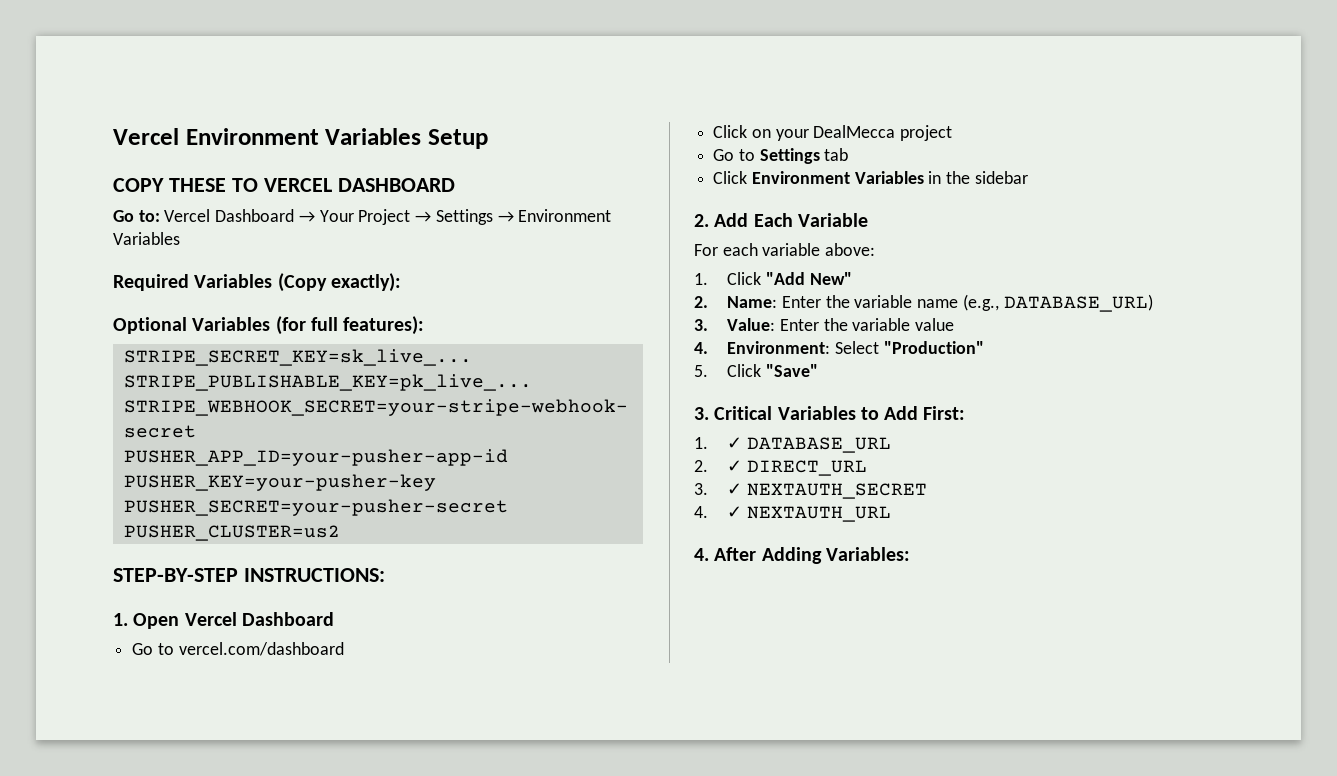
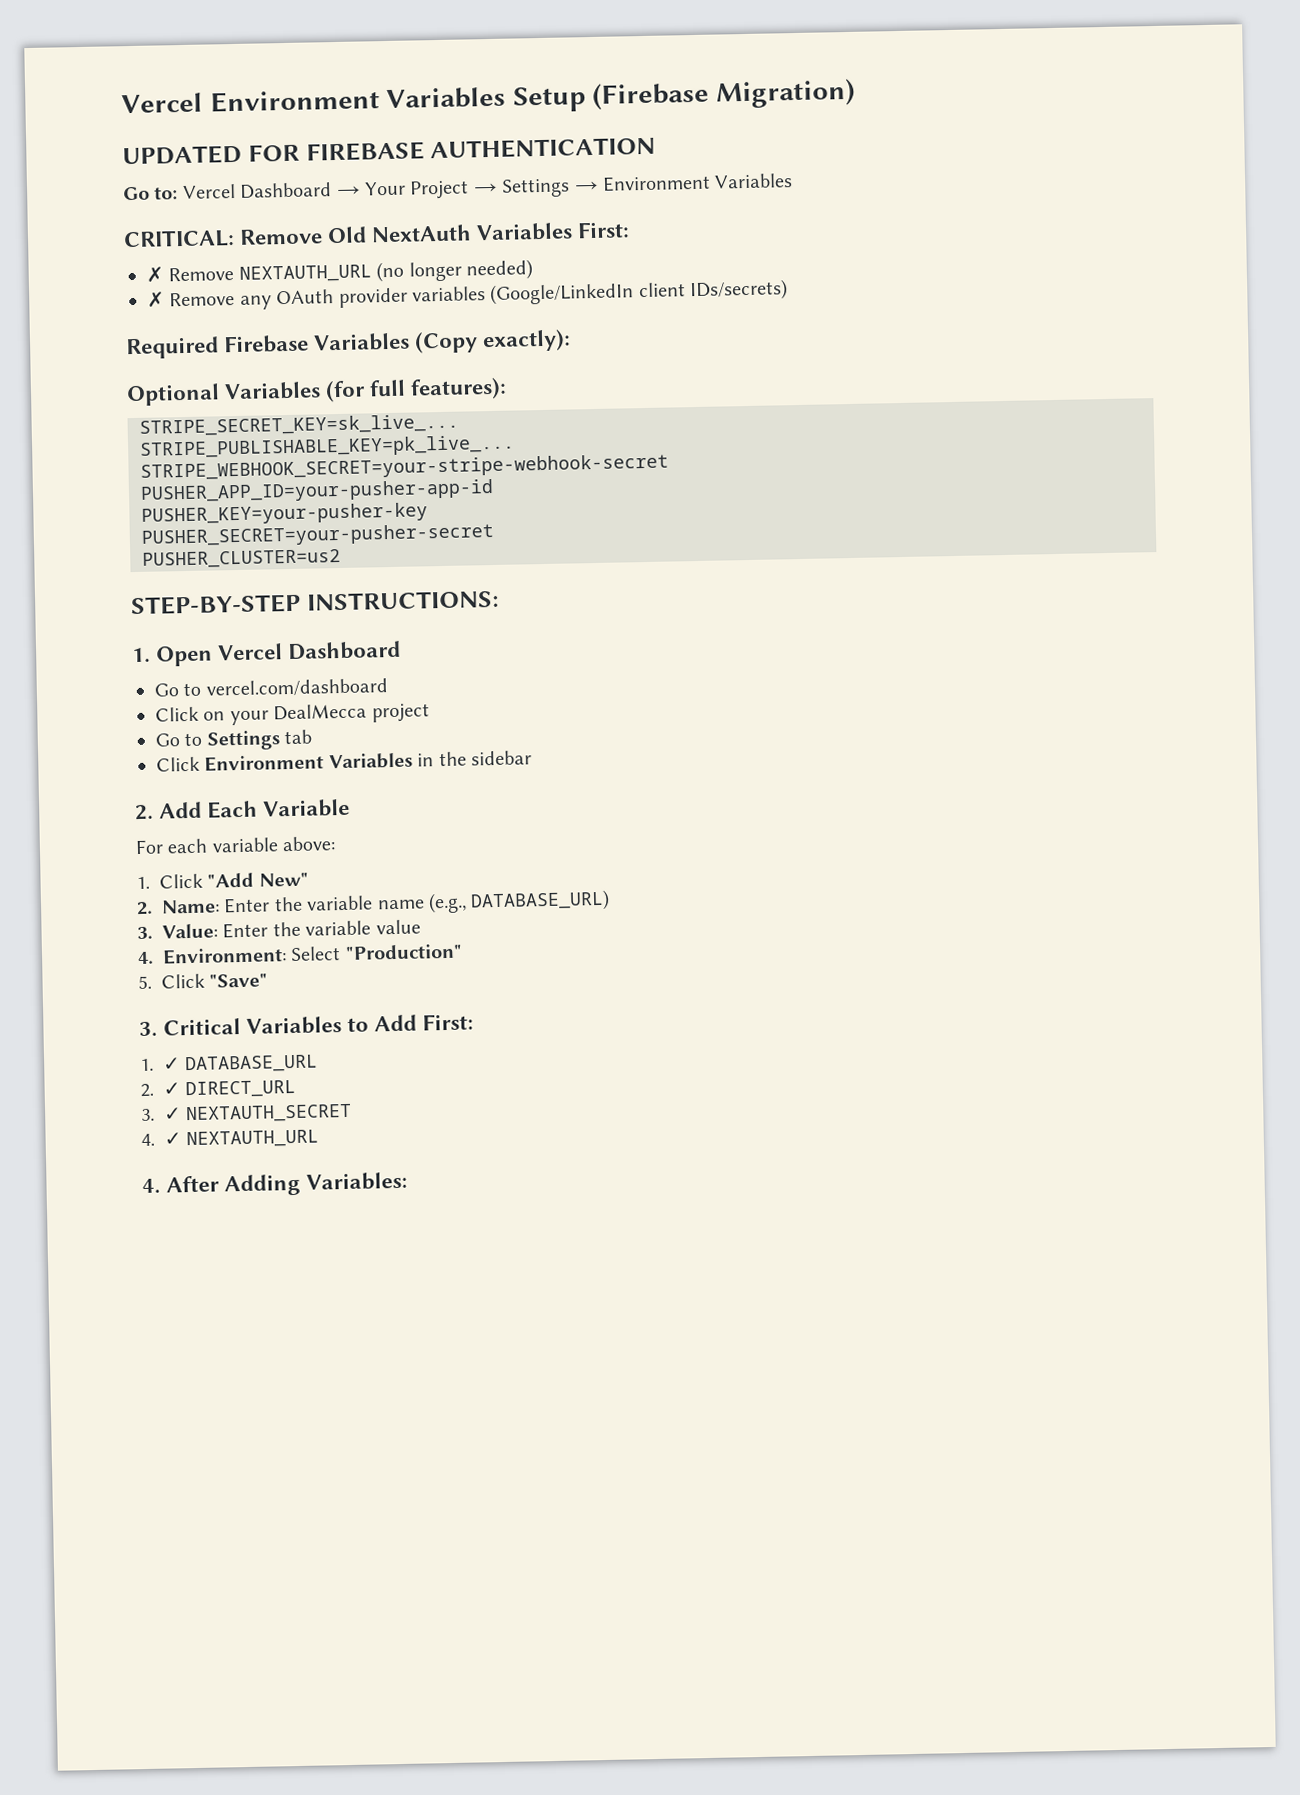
[113,178,455,192] // COPY THESE TO VERCEL DASHBOARD -> [592,78,855,110] [122,136,657,166] (Firebase Migration) // UPDATED FOR FIREBASE AUTHENTICATION
(180, 238) none -> [123,221,631,249] [146,259,533,283] [147,279,789,310] // CRITICAL: Remove Old NextAuth Variables First: // ✗ Remove NEXTAUTH_URL (no longer needed) // ✗ Remove any OAuth provider variables (Google/LinkedIn client IDs/secrets)
(189, 282) none -> [223,334,310,354] Firebase

